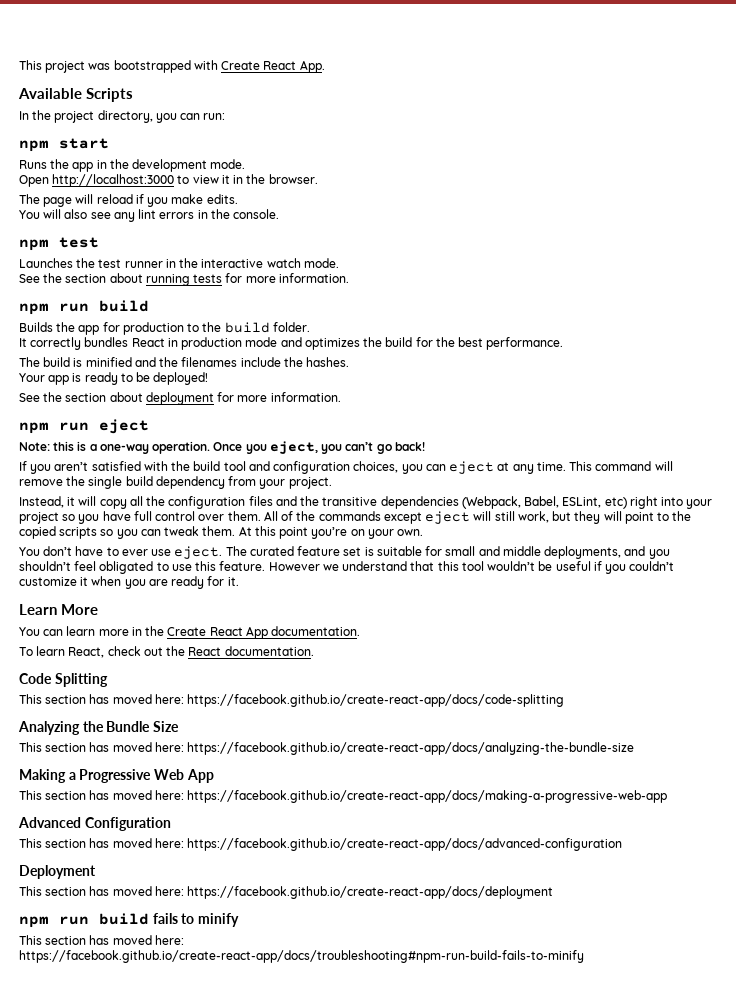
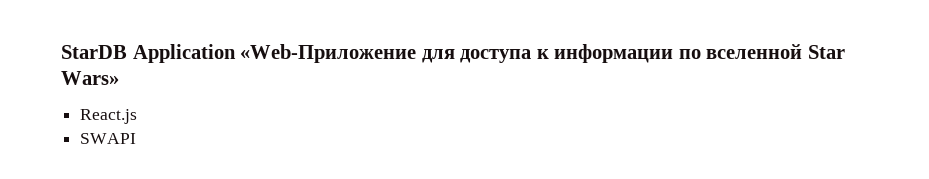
[19,60,325,73] [18,88,134,102] [19,110,226,123] [19,138,109,152] [19,159,246,172] [19,174,318,187] [19,194,238,207] [19,209,280,222] [19,237,99,251] [19,258,339,268] [19,273,349,286] [19,300,149,315] [19,322,310,335] [19,337,564,350] [19,357,350,367] [19,372,209,385] [19,392,341,405] [19,419,149,434] [19,441,425,454] [19,461,673,474] [19,476,332,489] [19,496,713,509] [19,511,692,524] [19,526,424,539] [19,546,670,559] [19,561,675,574] [19,576,239,589] [19,604,99,615] [19,626,361,639] [19,646,314,658] [19,673,108,687] [19,694,565,707] [18,721,179,735] [19,742,635,755] [19,769,214,783] [19,790,668,803] [18,817,171,831] [19,838,623,851] [19,865,96,879] [19,886,554,899] [19,913,239,928] [19,935,184,945] [19,950,584,963] This project was bootstrapped with Create React App. // Available Scripts // In the project directory, you can run: // npm start // Runs the app in the development mode. // Open http://localhost:3000 to view it in the browser. // The page will reload if you make edits. // You will also see any lint errors in the console. // npm test // Launches the test runner in the interactive watch mode. // See the section about running tests for more information. // npm run build // Builds the app for production to the build folder. // It correctly bundles React in production mode and optimizes the build for the best performance. // The build is minified and the filenames include the hashes. // Your app is ready to be deployed! // See the section about deployment for more information. // npm run eject // Note: this is a one-way operation. Once you eject, you can’t go back! // If you aren’t satisfied with the build tool and configuration choices, you can eject at any time. This command will remove the single build dependency from your project. // Instead, it will copy all the configuration files and the transitive dependencies (Webpack, Babel, ESLint, etc) right into your project so you have full control over them. All of the commands except eject will still work, but they will point to the copied scripts so you can tweak them. At this point you’re on your own. // You don’t have to ever use eject. The curated feature set is suitable for small and middle deployments, and you shouldn’t feel obligated to use this feature. However we understand that this tool wouldn’t be useful if you couldn’t customize it when you are ready for it. // Learn More // You can learn more in the Create React App documentation. // To learn React, check out the React documentation. // Code Splitting // This section has moved here: https://facebook.github.io/create-react-app/docs/code-splitting // Analyzing the Bundle Size // This section has moved here: https://facebook.github.io/create-react-app/docs/analyzing-the-bundle-size // Making a Progressive Web App // This section has moved here: https://facebook.github.io/create-react-app/docs/making-a-progressive-web-app // Advanced Configuration // This section has moved here: https://facebook.github.io/create-react-app/docs/advanced-configuration // Deployment // This section has moved here: https://facebook.github.io/create-react-app/docs/deployment // npm run build fails to minify // This section has moved here: https://facebook.github.io/create-react-app/docs/troubleshooting#npm-run-build-fails-to-minify -> [61,44,845,63] [61,71,119,85] [80,109,138,124] [80,133,137,144] StarDB Application «Web-Приложение для доступа к информации по вселенной Star Wars» // React.js // SWAPI

